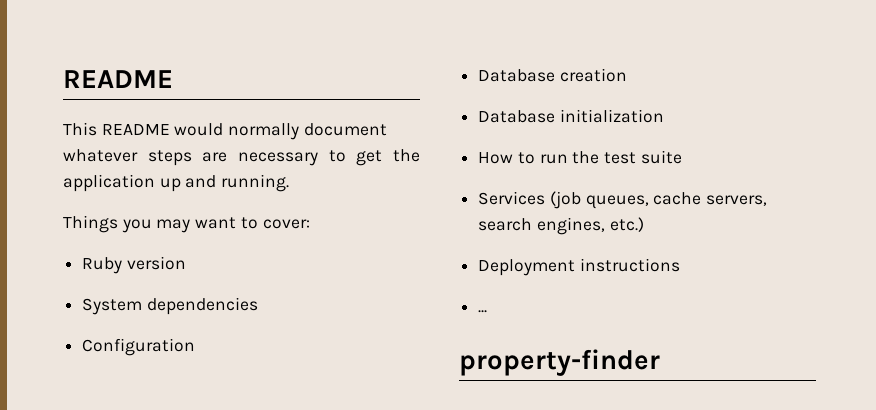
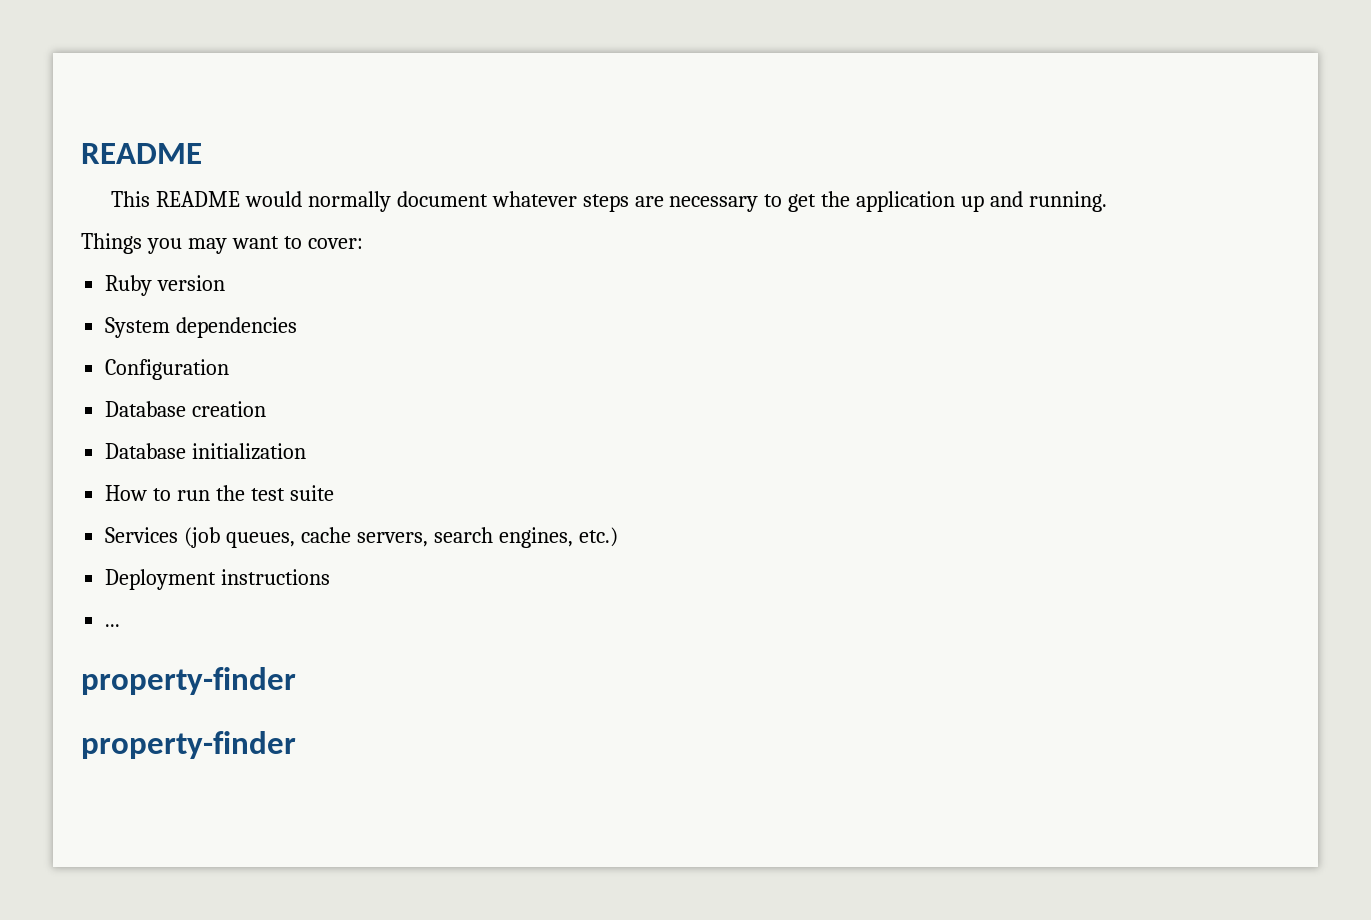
(660, 362) none -> [81,731,296,759] // property-finder

